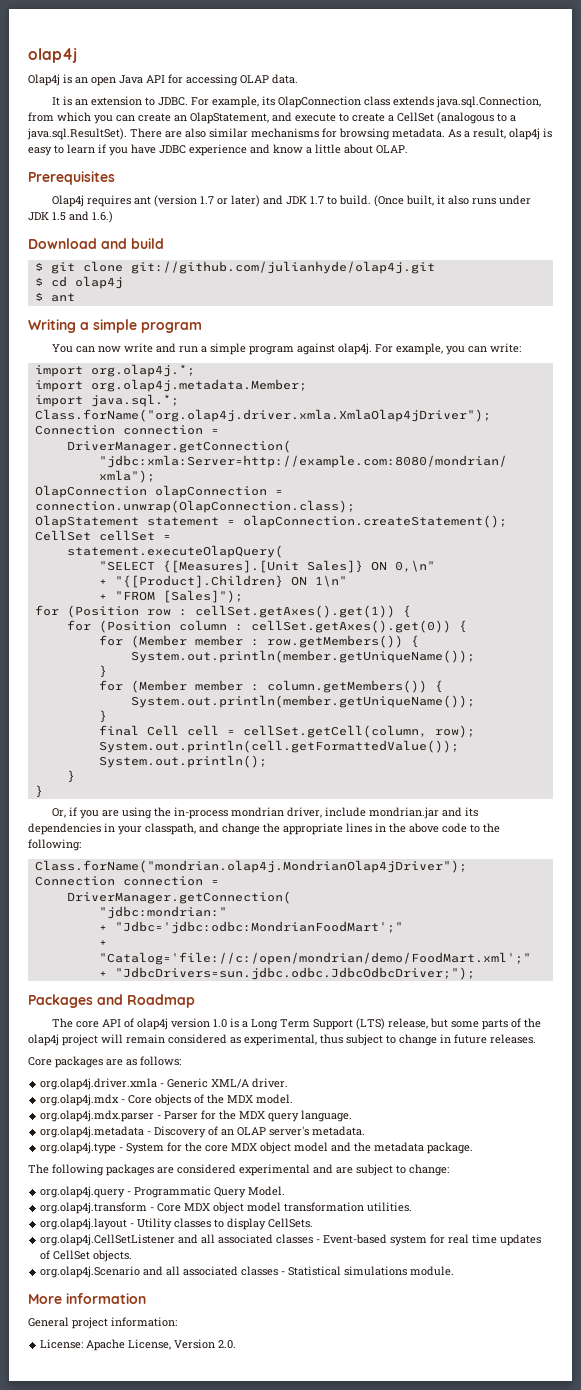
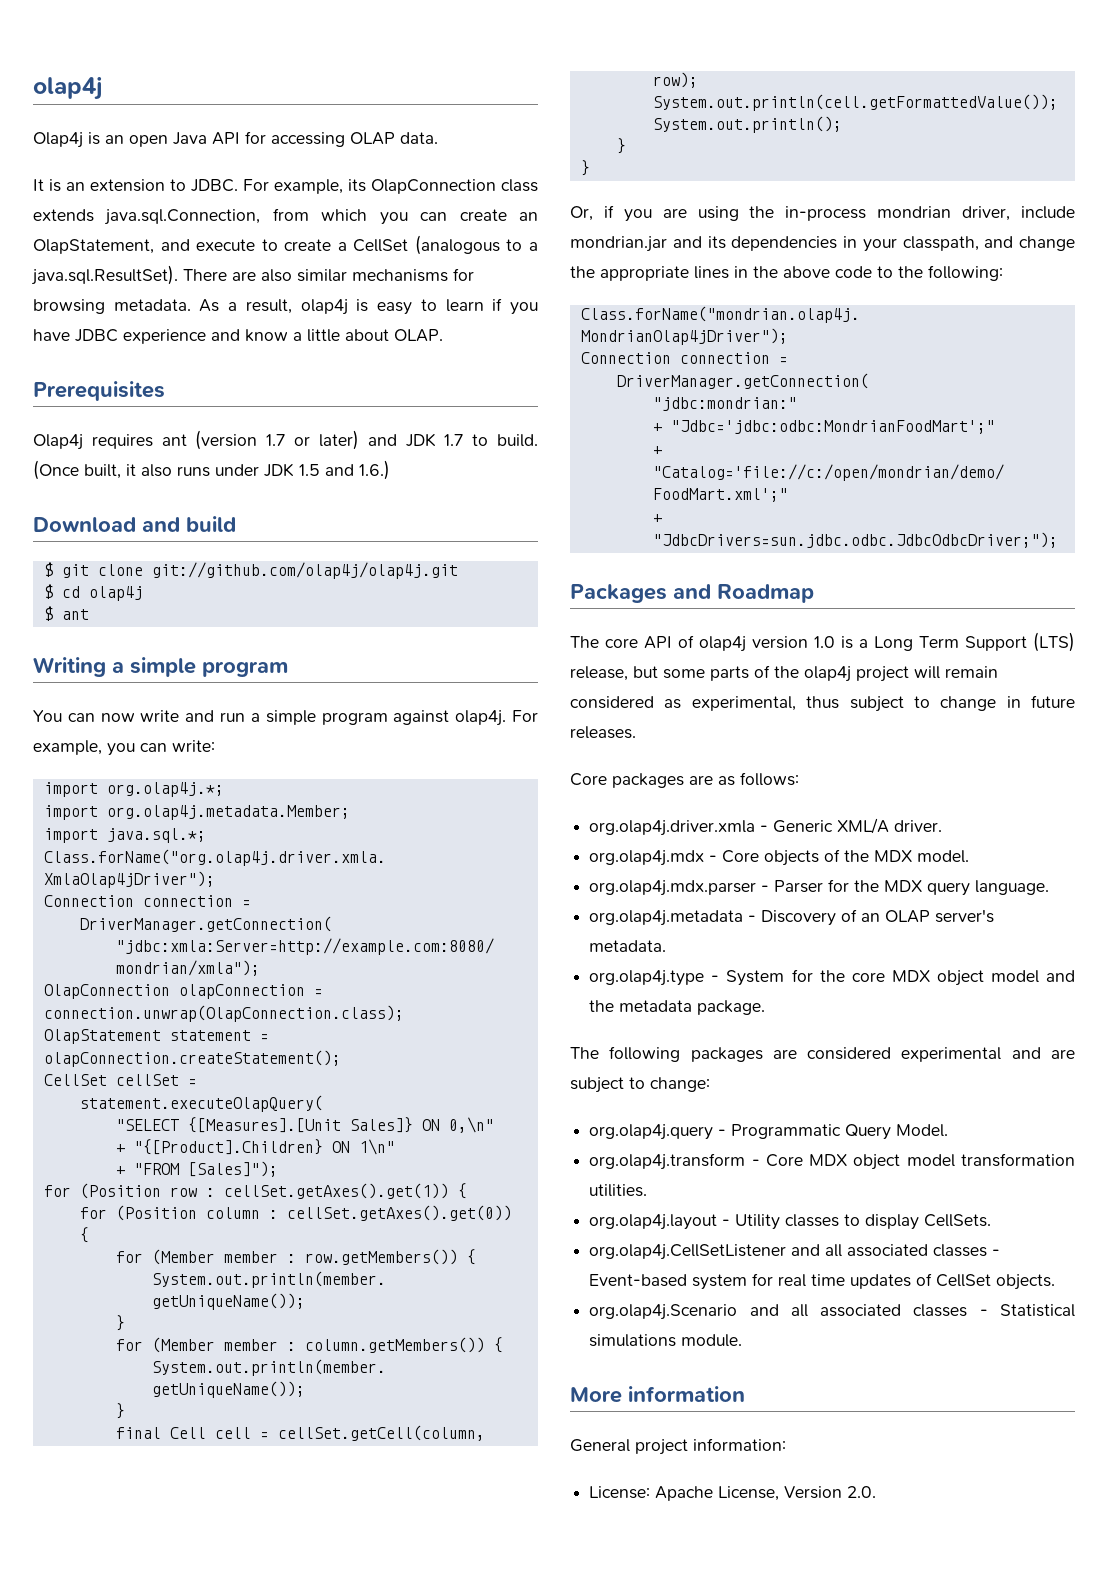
[130,261,435,274] git://github.com/julianhyde/olap4j.git -> [151,562,458,579] git://github.com/olap4j/olap4j.git

